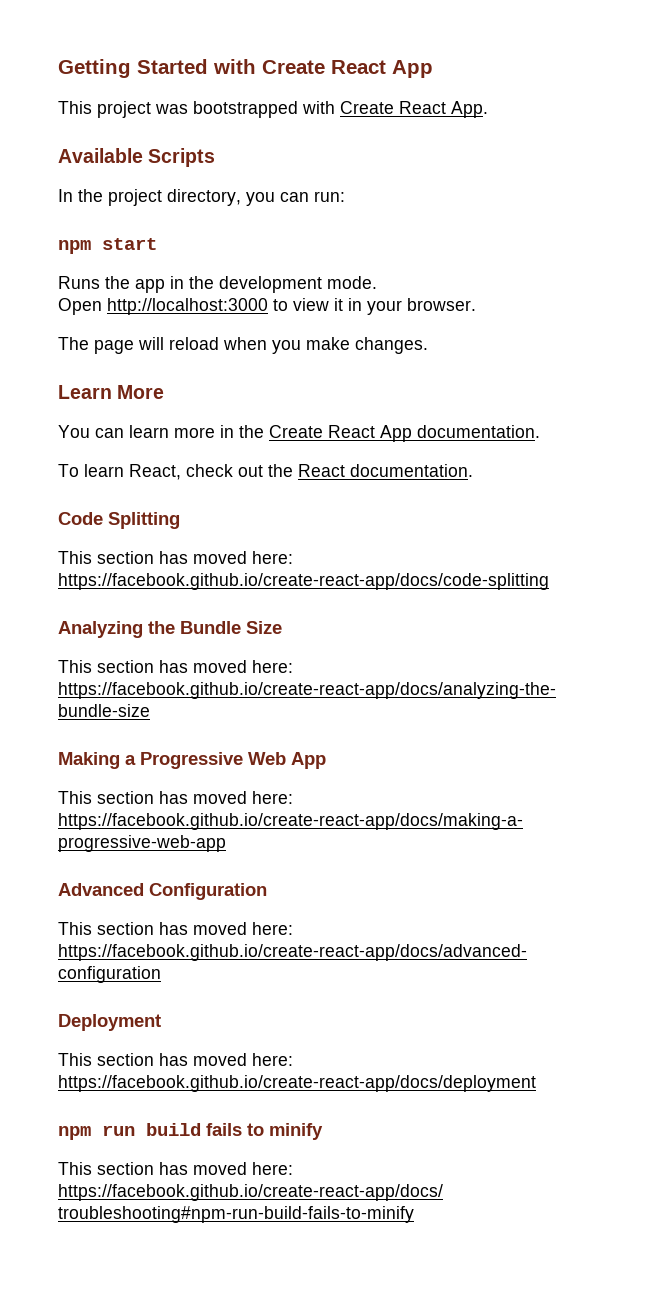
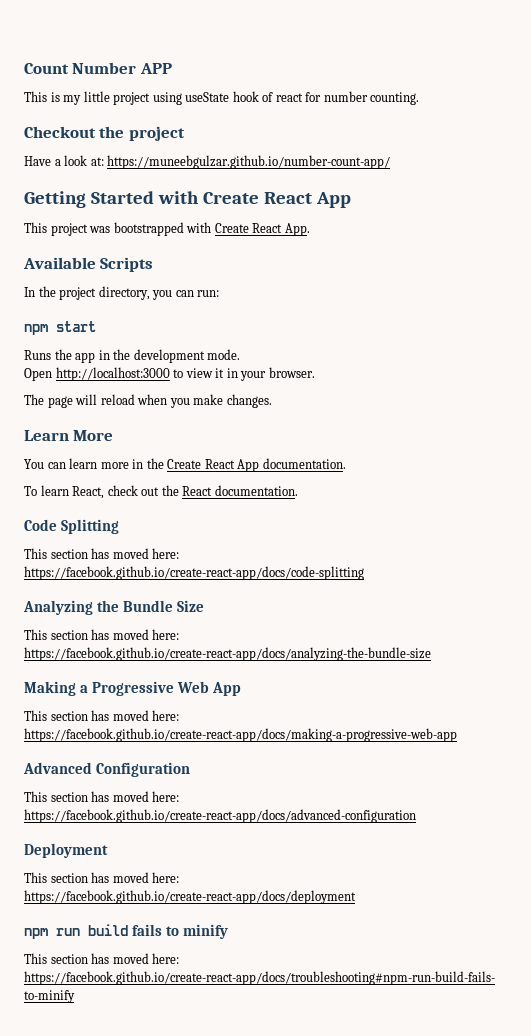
(58, 68) none -> [24,62,172,74] [24,91,420,105] [24,126,185,141] [24,155,391,169] Count Number APP // This is my little project using useState hook of react for number counting. // Checkout the project // Have a look at: https://muneebgulzar.github.io/number-count-app/ //

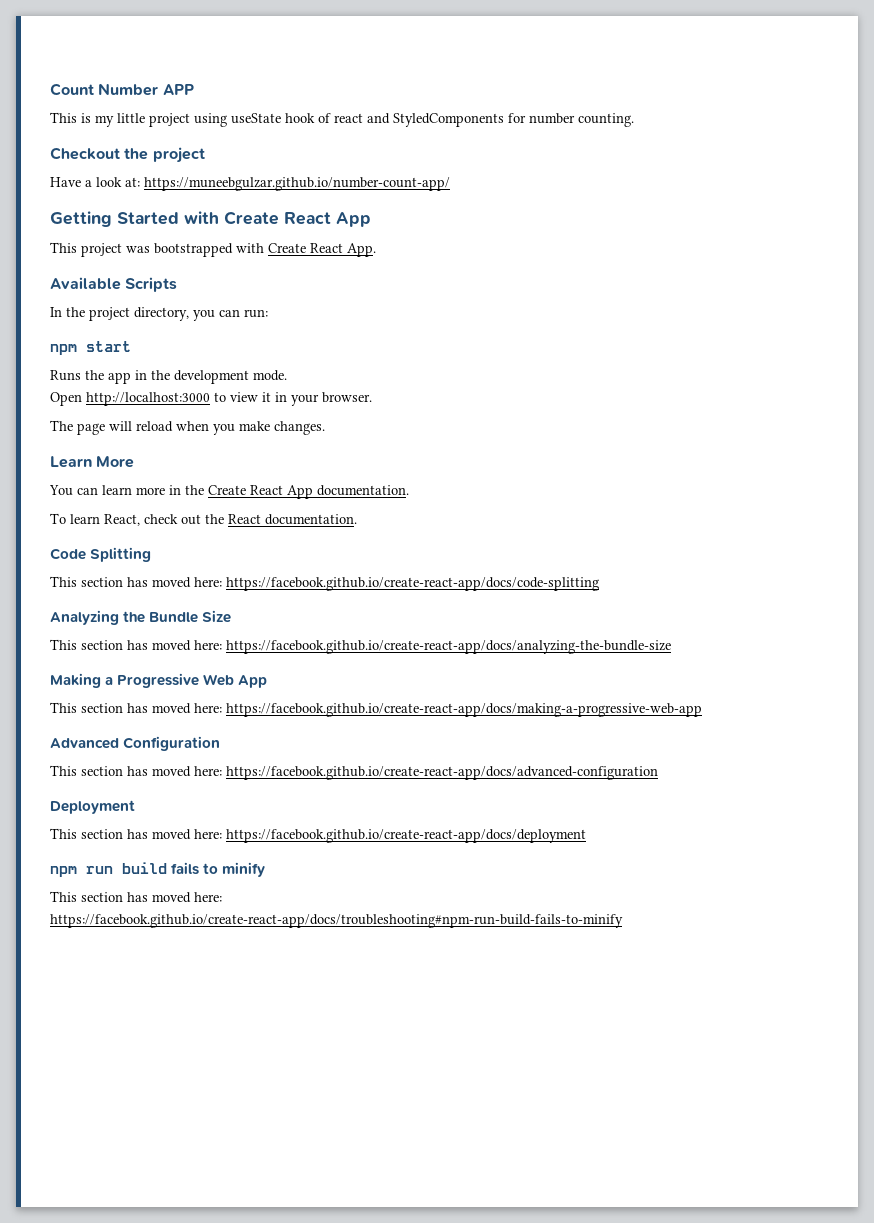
(303, 97) none -> [367,113,504,127] and StyledComponents

